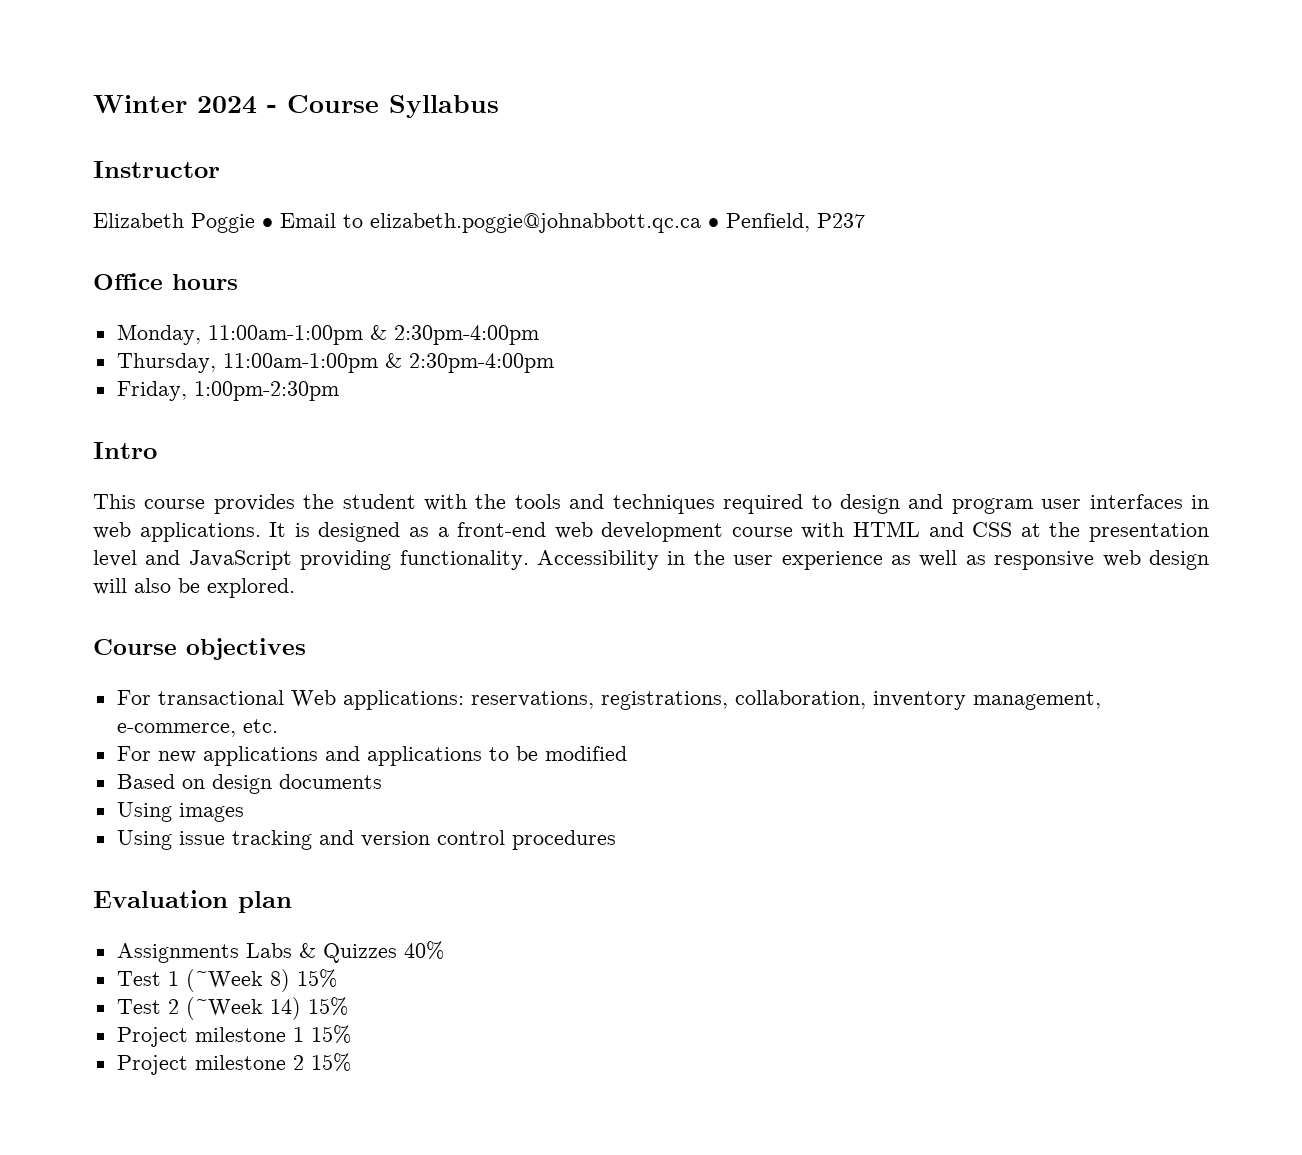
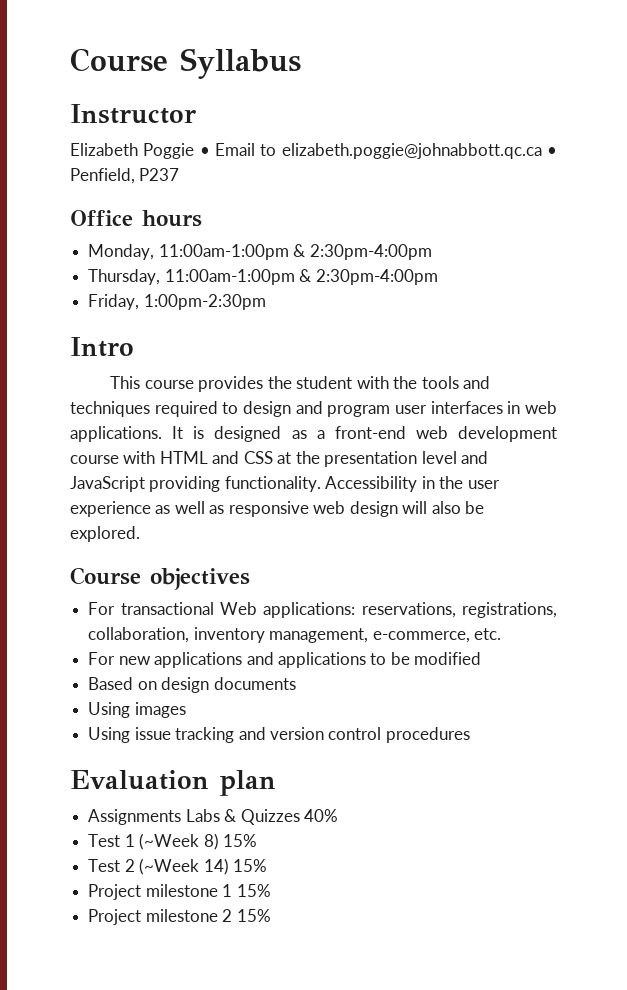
[93,95,277,114] Winter 2024 - -> (70, 60) none

